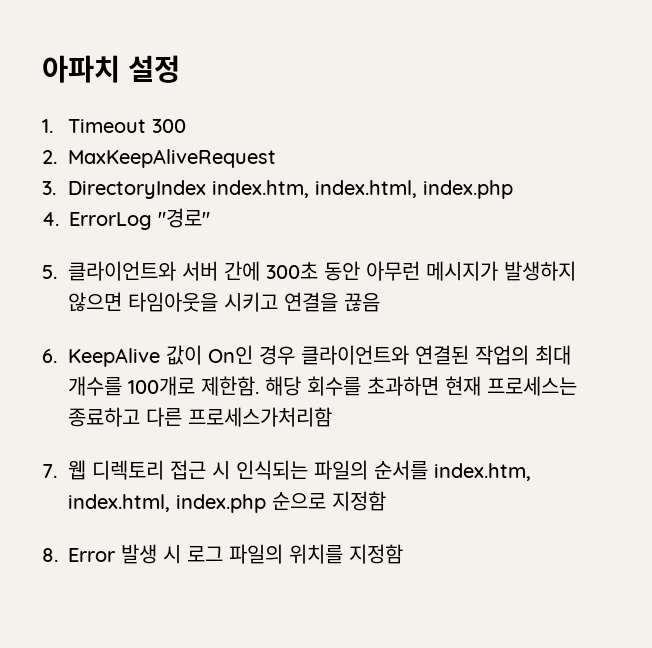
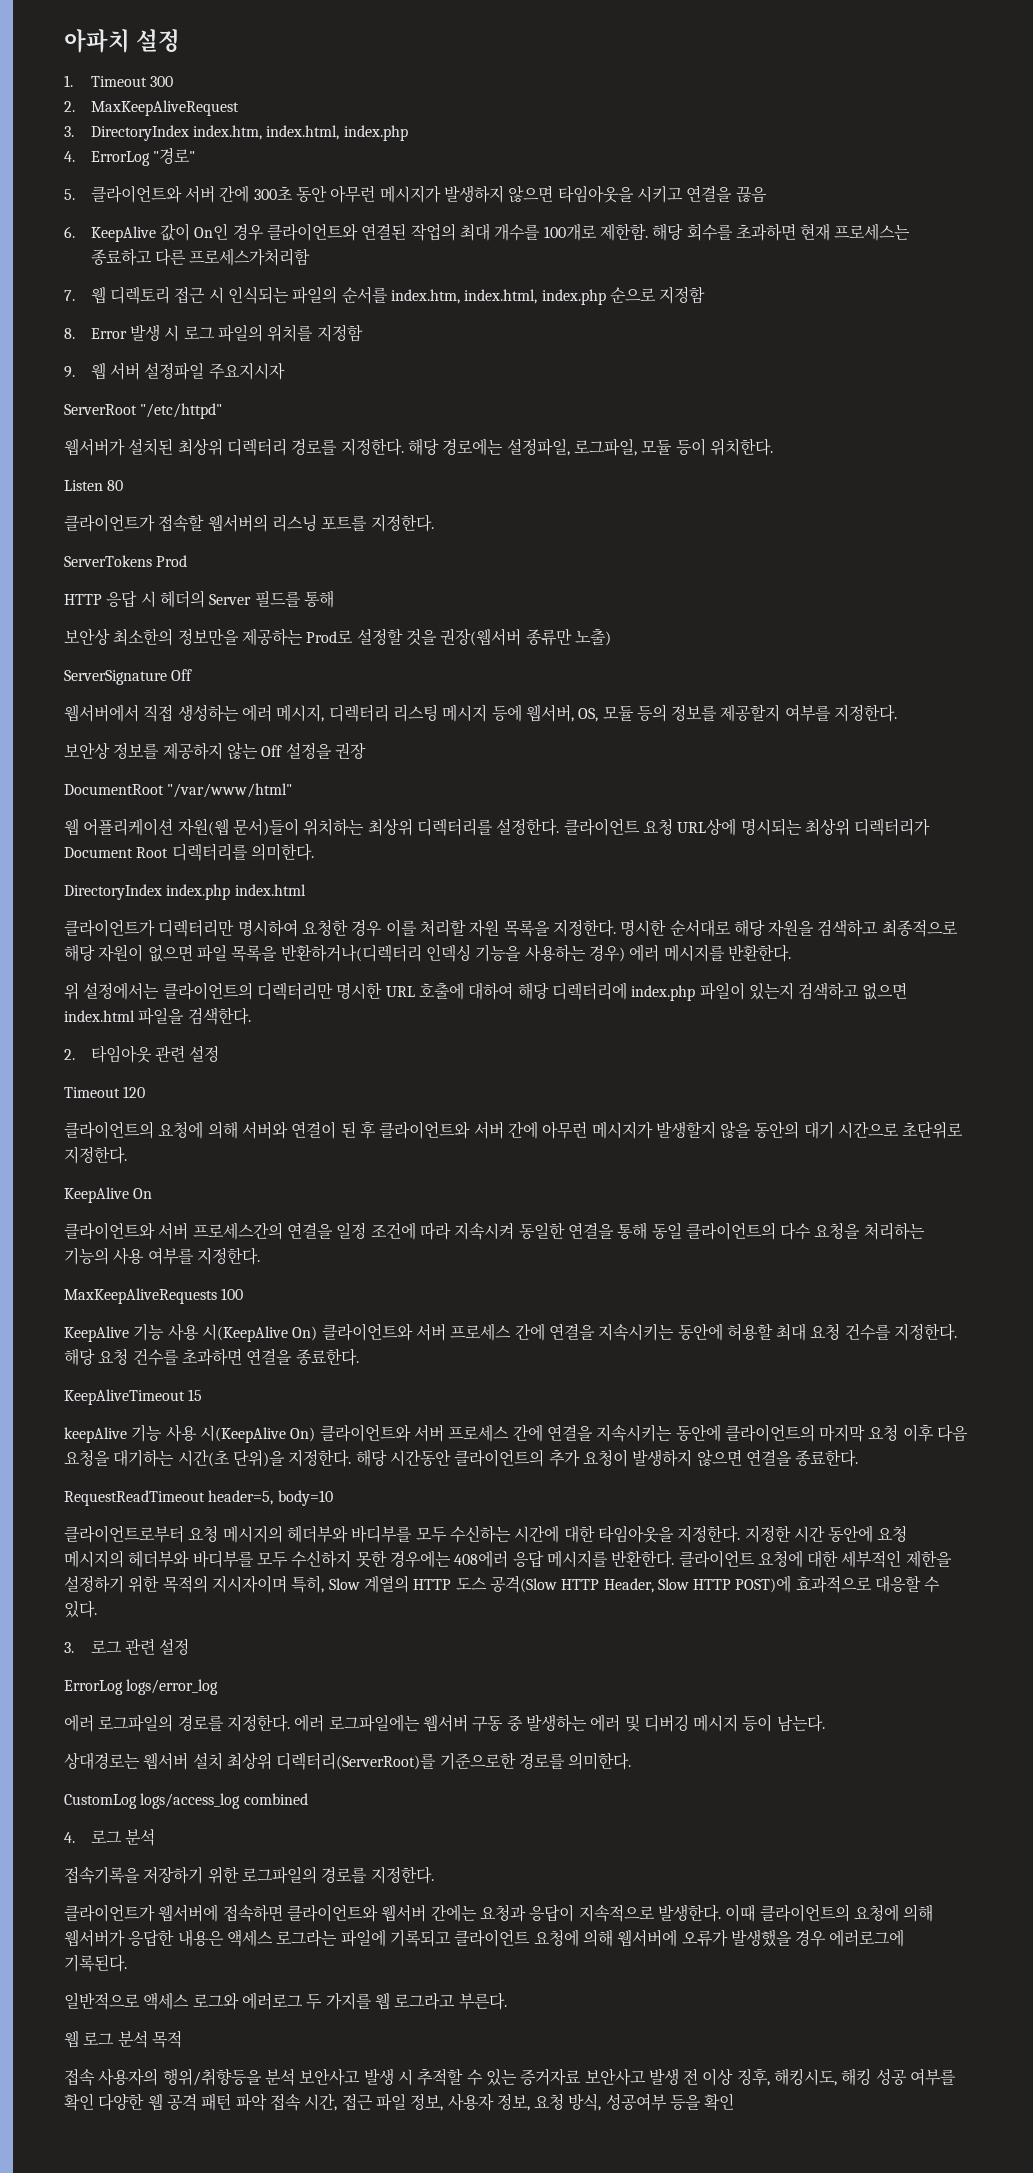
(403, 554) none -> [64,362,285,380] [64,403,223,419] [64,438,773,456] [64,480,124,491] [64,514,434,532] [64,555,188,567] [64,590,334,608] [64,628,611,646] [64,669,193,685] [64,704,898,722] [64,742,366,760] [64,783,293,798] [64,818,931,836] [64,843,314,861] [64,884,306,900] [64,919,958,937] [64,944,791,962] [64,982,908,1001] [64,1007,251,1025] [64,1045,220,1063] [64,1086,146,1098] [64,1121,964,1139] [64,1146,127,1164] [64,1187,153,1203] [64,1222,925,1240] [64,1247,260,1265] [64,1288,244,1304] [64,1323,958,1342] [64,1348,359,1366] [64,1389,203,1405] [64,1424,969,1443] [64,1449,859,1467] [64,1490,333,1506] [64,1525,908,1543] [64,1550,952,1568] [64,1575,941,1593] [64,1600,97,1618] [64,1638,190,1655] [64,1679,219,1695] [64,1714,825,1732] [64,1752,632,1770] [64,1793,308,1809] [64,1829,155,1846] [64,1866,434,1884] [64,1904,934,1922] [64,1929,905,1947] [64,1954,127,1972] [64,1992,507,2010] [64,2030,182,2048] [64,2068,957,2086] [64,2093,735,2111] // 9. 웹 서버 설정파일 주요지시자 // ServerRoot "/etc/httpd" // 웹서버가 설치된 최상위 디렉터리 경로를 지정한다. 해당 경로에는 설정파일, 로그파일, 모듈 등이 위치한다. // Listen 80 // 클라이언트가 접속할 웹서버의 리스닝 포트를 지정한다. // ServerTokens Prod // HTTP 응답 시 헤더의 Server 필드를 통해 // 보안상 최소한의 정보만을 제공하는 Prod로 설정할 것을 권장(웹서버 종류만 노출) // ServerSignature Off // 웹서버에서 직접 생성하는 에러 메시지, 디렉터리 리스팅 메시지 등에 웹서버, OS, 모듈 등의 정보를 제공할지 여부를 지정한다. // 보안상 정보를 제공하지 않는 Off 설정을 권장 // DocumentRoot "/var/www/html" // 웹 어플리케이션 자원(웹 문서)들이 위치하는 최상위 디렉터리를 설정한다. 클라이언트 요청 URL상에 명시되는 최상위 디렉터리가 Document Root 디렉터리를 의미한다. // DirectoryIndex index.php index.html // 클라이언트가 디렉터리만 명시하여 요청한 경우 이를 처리할 자원 목록을 지정한다. 명시한 순서대로 해당 자원을 검색하고 최종적으로 해당 자원이 없으면 파일 목록을 반환하거나(디렉터리 인덱싱 기능을 사용하는 경우) 에러 메시지를 반환한다. // 위 설정에서는 클라이언트의 디렉터리만 명시한 URL 호출에 대하여 해당 디렉터리에 index.php 파일이 있는지 검색하고 없으면 index.html 파일을 검색한다. // 2. 타임아웃 관련 설정 // Timeout 120 // 클라이언트의 요청에 의해 서버와 연결이 된 후 클라이언트와 서버 간에 아무런 메시지가 발생할지 않을 동안의 대기 시간으로 초단위로 지정한다. // KeepAlive On // 클라이언트와 서버 프로세스간의 연결을 일정 조건에 따라 지속시켜 동일한 연결을 통해 동일 클라이언트의 다수 요청을 처리하는 기능의 사용 여부를 지정한다. // MaxKeepAliveRequests 100 // KeepAlive 기능 사용 시(KeepAlive On) 클라이언트와 서버 프로세스 간에 연결을 지속시키는 동안에 허용할 최대 요청 건수를 지정한다. 해당 요청 건수를 초과하면 연결을 종료한다. // KeepAliveTimeout 15 // keepAlive 기능 사용 시(KeepAlive On) 클라이언트와 서버 프로세스 간에 연결을 지속시키는 동안에 클라이언트의 마지막 요청 이후 다음 요청을 대기하는 시간(초 단위)을 지정한다. 해당 시간동안 클라이언트의 추가 요청이 발생하지 않으면 연결을 종료한다. // RequestReadTimeout header=5, body=10 // 클라이언트로부터 요청 메시지의 헤더부와 바디부를 모두 수신하는 시간에 대한 타임아웃을 지정한다. 지정한 시간 동안에 요청 메시지의 헤더부와 바디부를 모두 수신하지 못한 경우에는 408에러 응답 메시지를 반환한다. 클라이언트 요청에 대한 세부적인 제한을 설정하기 위한 목적의 지시자이며 특히, Slow 계열의 HTTP 도스 공격(Slow HTTP Header, Slow HTTP POST)에 효과적으로 대응할 수 있다. // 3. 로그 관련 설정 // ErrorLog logs/error_log // 에러 로그파일의 경로를 지정한다. 에러 로그파일에는 웹서버 구동 중 발생하는 에러 및 디버깅 메시지 등이 남는다. // 상대경로는 웹서버 설치 최상위 디렉터리(ServerRoot)를 기준으로한 경로를 의미한다. // CustomLog logs/access_log combined // 4. 로그 분석 // 접속기록을 저장하기 위한 로그파일의 경로를 지정한다. // 클라이언트가 웹서버에 접속하면 클라이언트와 웹서버 간에는 요청과 응답이 지속적으로 발생한다. 이때 클라이언트의 요청에 의해 웹서버가 응답한 내용은 액세스 로그라는 파일에 기록되고 클라이언트 요청에 의해 웹서버에 오류가 발생했을 경우 에러로그에 기록된다. // 일반적으로 액세스 로그와 에러로그 두 가지를 웹 로그라고 부른다. // 웹 로그 분석 목적 // 접속 사용자의 행위/취향등을 분석 보안사고 발생 시 추적할 수 있는 증거자료 보안사고 발생 전 이상 징후, 해킹시도, 해킹 성공 여부를 확인 다양한 웹 공격 패턴 파악 접속 시간, 접근 파일 정보, 사용자 정보, 요청 방식, 성공여부 등을 확인

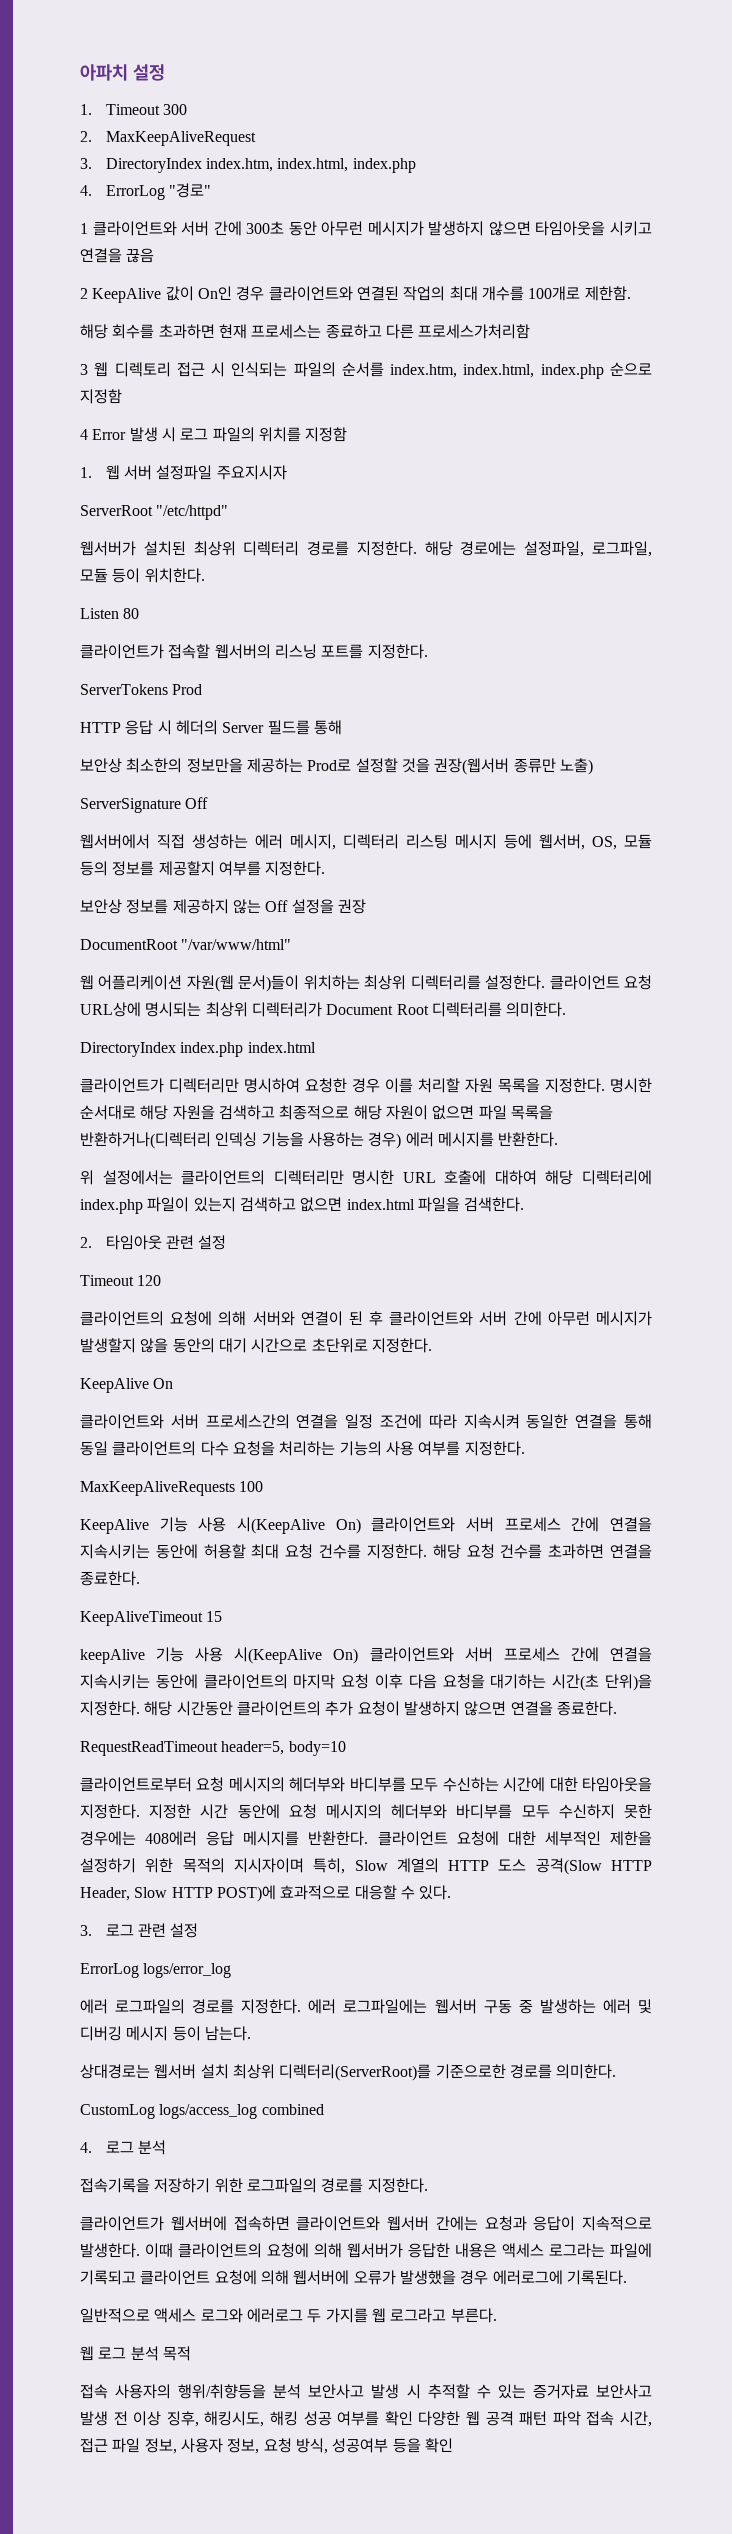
[64,189,75,200] 5. -> [80,223,88,234] 1
[64,226,75,238] 6. -> [80,288,88,299] 2
(648, 232) none -> (631, 293) //
[64,290,75,301] 7. -> [80,364,88,375] 3
[64,328,75,339] 8. -> [80,429,88,440] 4
[64,366,75,378] 9. -> [80,467,92,478] 1.

